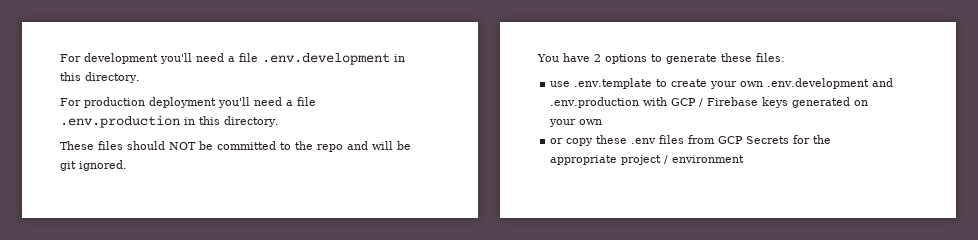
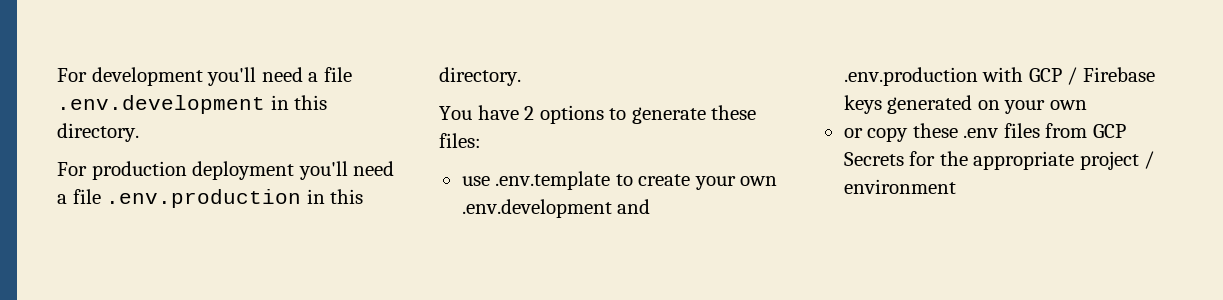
[60,141,411,152] [60,160,127,171] // These files should NOT be committed to the repo and will be git ignored. -> (521, 76) none

